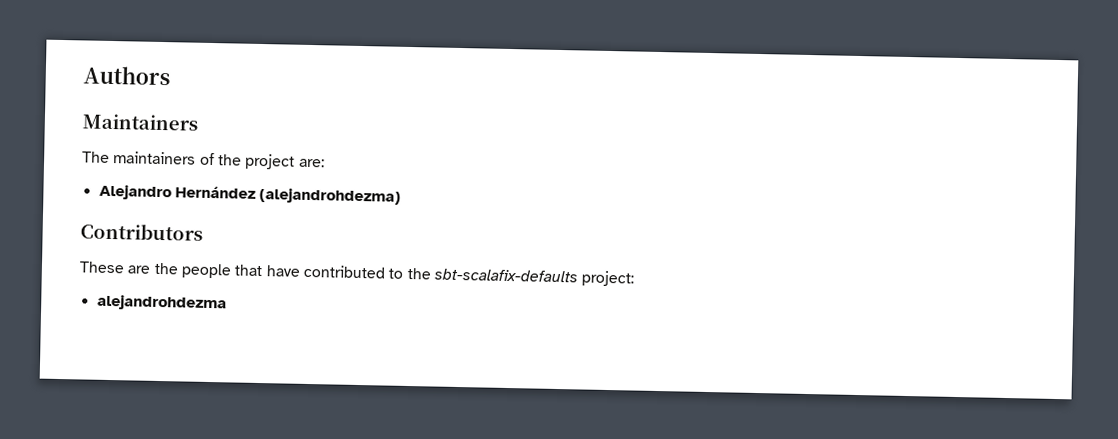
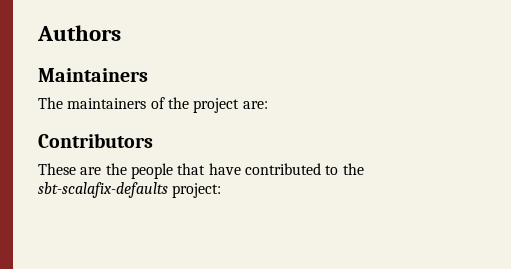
[98,184,402,205] // Alejandro Hernández (alejandrohdezma) -> (268, 105) none
[96,294,227,312] // alejandrohdezma -> (222, 190) none

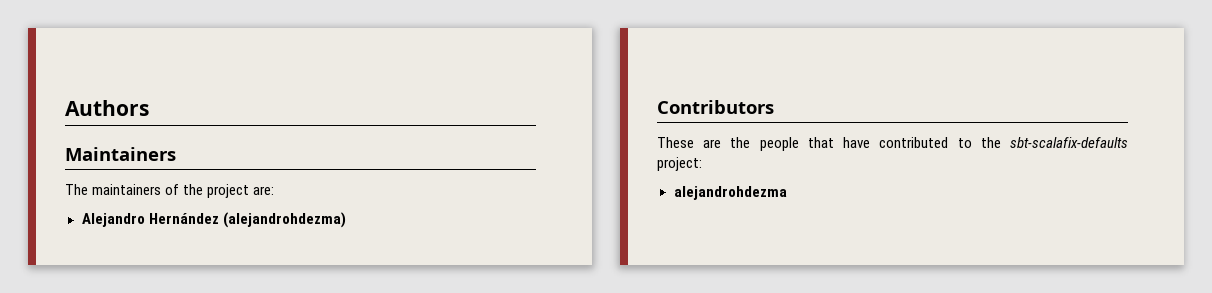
(268, 105) none -> [81,212,346,228] // Alejandro Hernández (alejandrohdezma)
(222, 190) none -> [673,186,787,200] // alejandrohdezma

